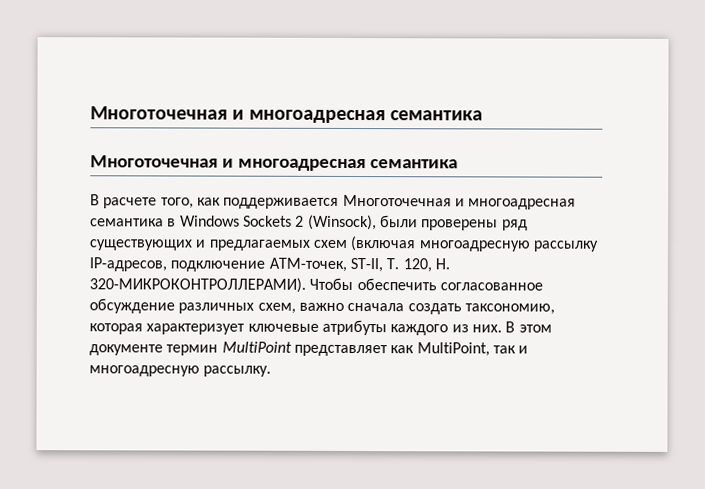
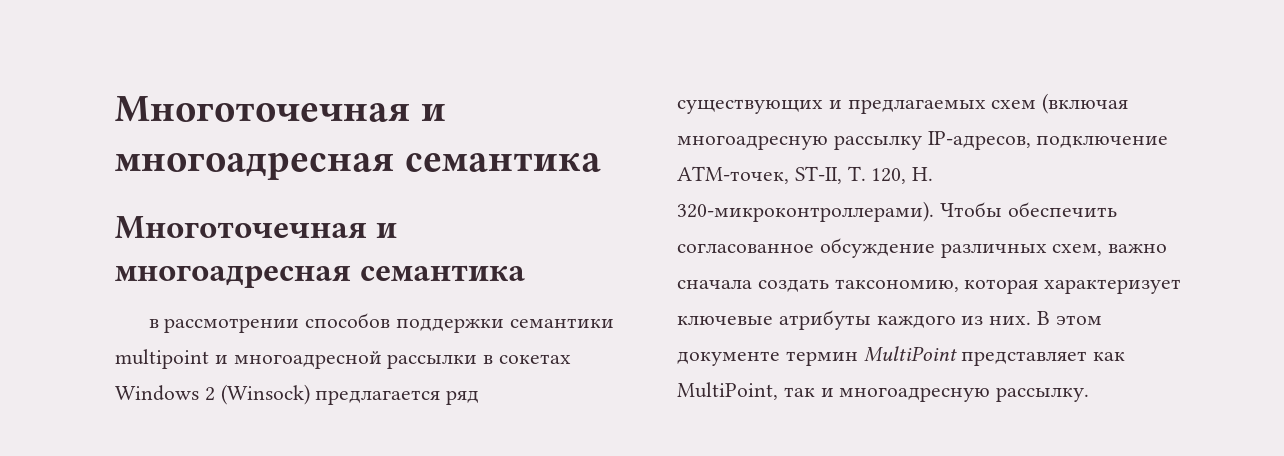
[90,194,577,210] [90,214,499,231] В расчете того, как поддерживается Многоточечная и многоадресная семантика в Windows Sockets 2 (Winsock), были проверены -> [148,313,614,333] [115,349,572,369] [115,384,441,405] в рассмотрении способов поддержки семантики multipoint и многоадресной рассылки в сокетах Windows 2 (Winsock) предлагается
[89,277,306,293] 320-МИКРОКОНТРОЛЛЕРАМИ). -> [677,201,934,222] 320-микроконтроллерами).

